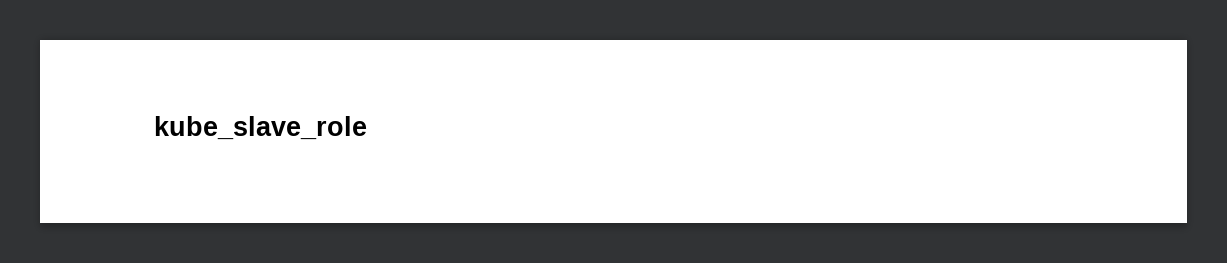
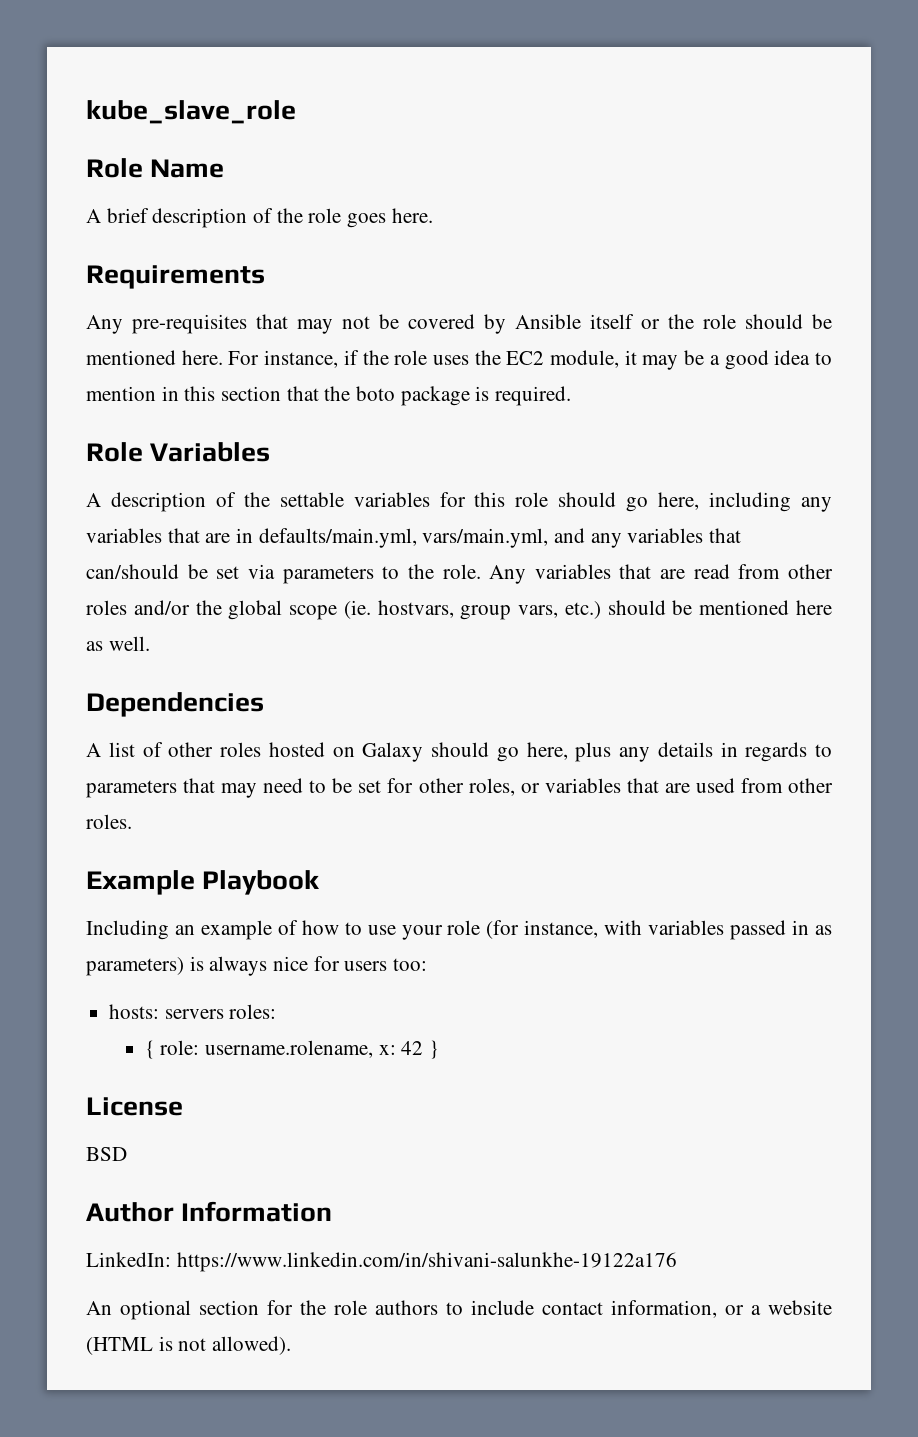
(367, 128) none -> [86,158,225,178] [86,208,433,228] [86,265,265,289] [86,314,832,334] [86,350,833,370] [86,386,572,406] [86,442,271,462] [86,492,832,512] [86,528,742,548] [86,564,833,584] [86,600,832,620] [86,636,150,651] [86,692,264,717] [86,742,832,762] [86,778,833,798] [86,814,132,829] [86,870,320,895] [86,920,832,940] [86,956,428,976] [109,1004,277,1019] [144,1040,439,1059] [86,1097,183,1116] [86,1147,127,1161] [86,1201,333,1222] [86,1252,677,1272] [86,1300,832,1320] [86,1336,292,1355] // Role Name // A brief description of the role goes here. // Requirements // Any pre-requisites that may not be covered by Ansible itself or the role should be mentioned here. For instance, if the role uses the EC2 module, it may be a good idea to mention in this section that the boto package is required. // Role Variables // A description of the settable variables for this role should go here, including any variables that are in defaults/main.yml, vars/main.yml, and any variables that can/should be set via parameters to the role. Any variables that are read from other roles and/or the global scope (ie. hostvars, group vars, etc.) should be mentioned here as well. // Dependencies // A list of other roles hosted on Galaxy should go here, plus any details in regards to parameters that may need to be set for other roles, or variables that are used from other roles. // Example Playbook // Including an example of how to use your role (for instance, with variables passed in as parameters) is always nice for users too: // hosts: servers roles: // { role: username.rolename, x: 42 } // License // BSD // Author Information // LinkedIn: https://www.linkedin.com/in/shivani-salunkhe-19122a176 // An optional section for the role authors to include contact information, or a website (HTML is not allowed).

